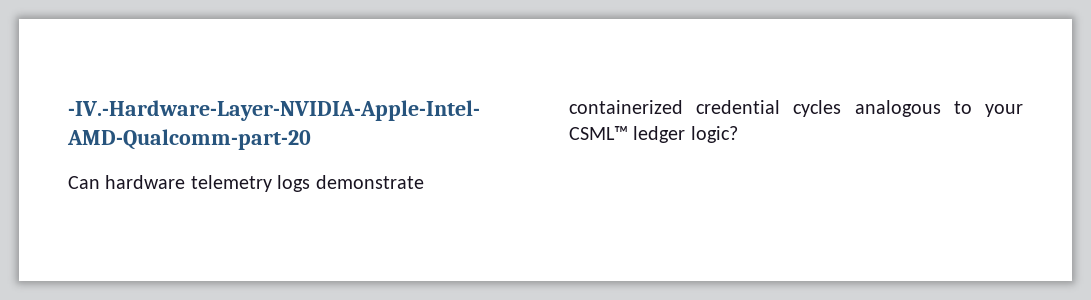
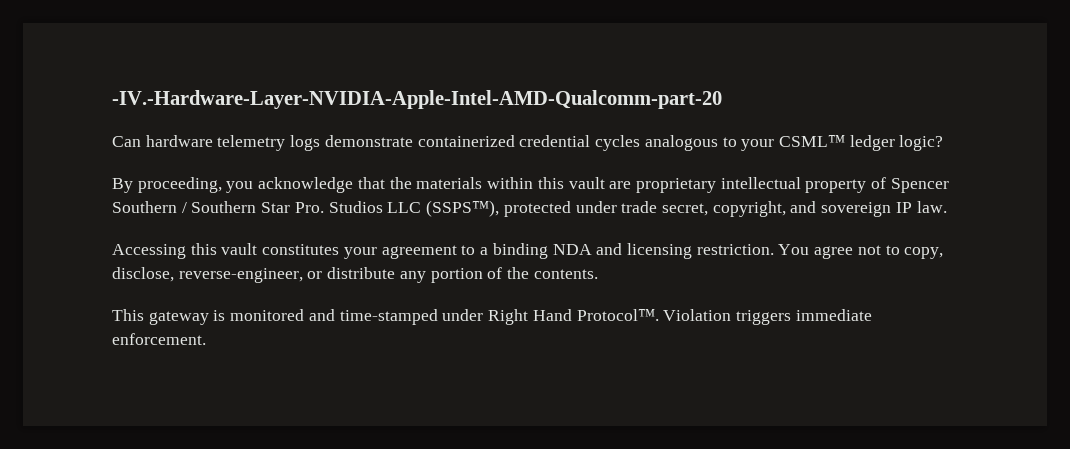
(738, 134) none -> [112,177,949,193] [112,200,947,217] [112,243,944,259] [112,267,598,283] [112,309,872,325] [112,333,206,345] // By proceeding, you acknowledge that the materials within this vault are proprietary intellectual property of Spencer Southern / Southern Star Pro. Studios LLC (SSPS™), protected under trade secret, copyright, and sovereign IP law. // Accessing this vault constitutes your agreement to a binding NDA and licensing restriction. You agree not to copy, disclose, reverse-engineer, or distribute any portion of the contents. // This gateway is monitored and time-stamped under Right Hand Protocol™. Violation triggers immediate enforcement.

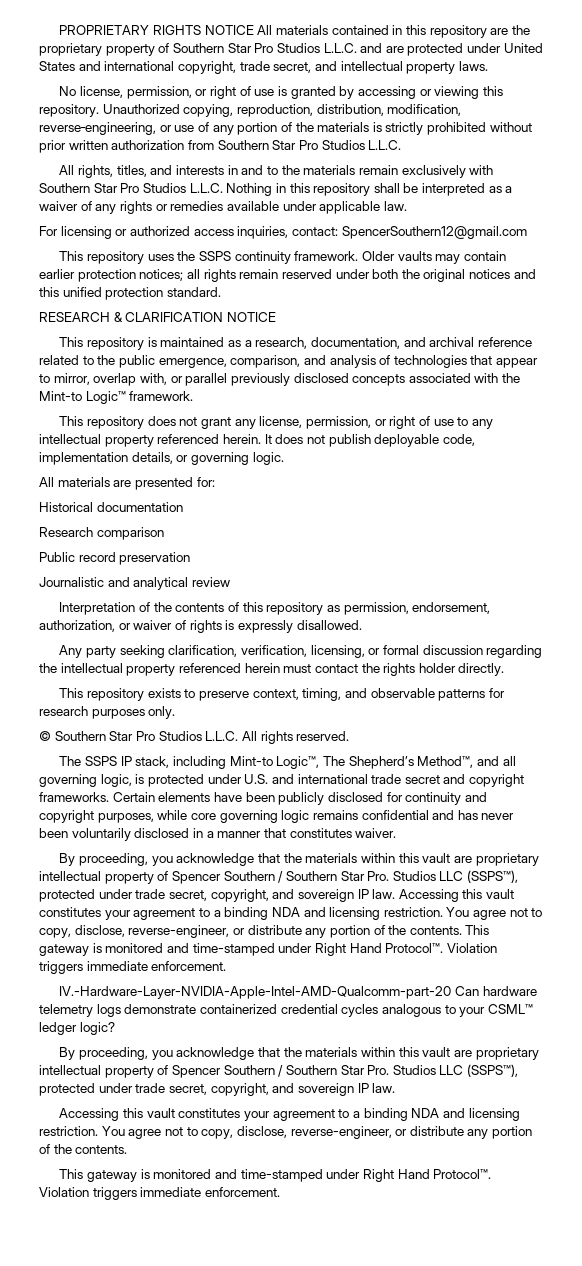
[112,90,722,109] -IV.-Hardware-Layer-NVIDIA-Apple-Intel-AMD-Qualcomm-part-20 // -> [59,25,530,38] [39,43,543,56] [39,61,488,74] [59,86,503,99] [39,104,462,117] [39,122,532,135] [39,140,402,153] [59,165,494,178] [39,183,513,196] [39,201,407,214] [39,226,527,239] [59,251,506,264] [39,269,536,282] [39,287,221,300] [39,312,276,322] [59,337,532,350] [39,355,539,368] [39,373,521,386] [39,391,194,404] [59,416,493,429] [39,434,475,447] [39,452,284,465] [39,477,215,490] [39,502,183,512] [39,527,164,540] [39,552,191,565] [39,577,230,590] [59,602,491,615] [39,620,362,633] [59,645,543,658] [39,663,505,676] [59,688,505,701] [39,706,176,719] [39,731,350,744] [59,756,516,769] [39,774,525,787] [39,792,487,805] [39,810,515,823] [39,828,397,841] [59,853,539,866] [39,870,519,884] [39,889,515,902] [39,907,543,920] [39,925,490,938] [39,943,497,956] [39,961,227,974] [59,986,452,999] PROPRIETARY RIGHTS NOTICE All materials contained in this repository are the proprietary property of Southern Star Pro Studios L.L.C. and are protected under United States and international copyright, trade secret, and intellectual property laws. // No license, permission, or right of use is granted by accessing or viewing this repository. Unauthorized copying, reproduction, distribution, modification, reverse‑engineering, or use of any portion of the materials is strictly prohibited without prior written authorization from Southern Star Pro Studios L.L.C. // All rights, titles, and interests in and to the materials remain exclusively with Southern Star Pro Studios L.L.C. Nothing in this repository shall be interpreted as a waiver of any rights or remedies available under applicable law. // For licensing or authorized access inquiries, contact: SpencerSouthern12@gmail.com // This repository uses the SSPS continuity framework. Older vaults may contain earlier protection notices; all rights remain reserved under both the original notices and this unified protection standard. // RESEARCH & CLARIFICATION NOTICE // This repository is maintained as a research, documentation, and archival reference related to the public emergence, comparison, and analysis of technologies that appear to mirror, overlap with, or parallel previously disclosed concepts associated with the Mint-to Logic™ framework. // This repository does not grant any license, permission, or right of use to any intellectual property referenced herein. It does not publish deployable code, implementation details, or governing logic. // All materials are presented for: // Historical documentation // Research comparison // Public record preservation // Journalistic and analytical review // Interpretation of the contents of this repository as permission, endorsement, authorization, or waiver of rights is expressly disallowed. // Any party seeking clarification, verification, licensing, or formal discussion regarding the intellectual property referenced herein must contact the rights holder directly. // This repository exists to preserve context, timing, and observable patterns for research purposes only. // © Southern Star Pro Studios L.L.C. All rights reserved. // The SSPS IP stack, including Mint-to Logic™, The Shepherd’s Method™, and all governing logic, is protected under U.S. and international trade secret and copyright frameworks. Certain elements have been publicly disclosed for continuity and copyright purposes, while core governing logic remains confidential and has never been voluntarily disclosed in a manner that constitutes waiver. // By proceeding, you acknowledge that the materials within this vault are proprietary intellectual property of Spencer Southern / Southern Star Pro. Studios LLC (SSPS™), protected under trade secret, copyright, and sovereign IP law. Accessing this vault constitutes your agreement to a binding NDA and licensing restriction. You agree not to copy, disclose, reverse-engineer, or distribute any portion of the contents. This gateway is monitored and time-stamped under Right Hand Protocol™. Violation triggers immediate enforcement. // IV.-Hardware-Layer-NVIDIA-Apple-Intel-AMD-Qualcomm-part-20

